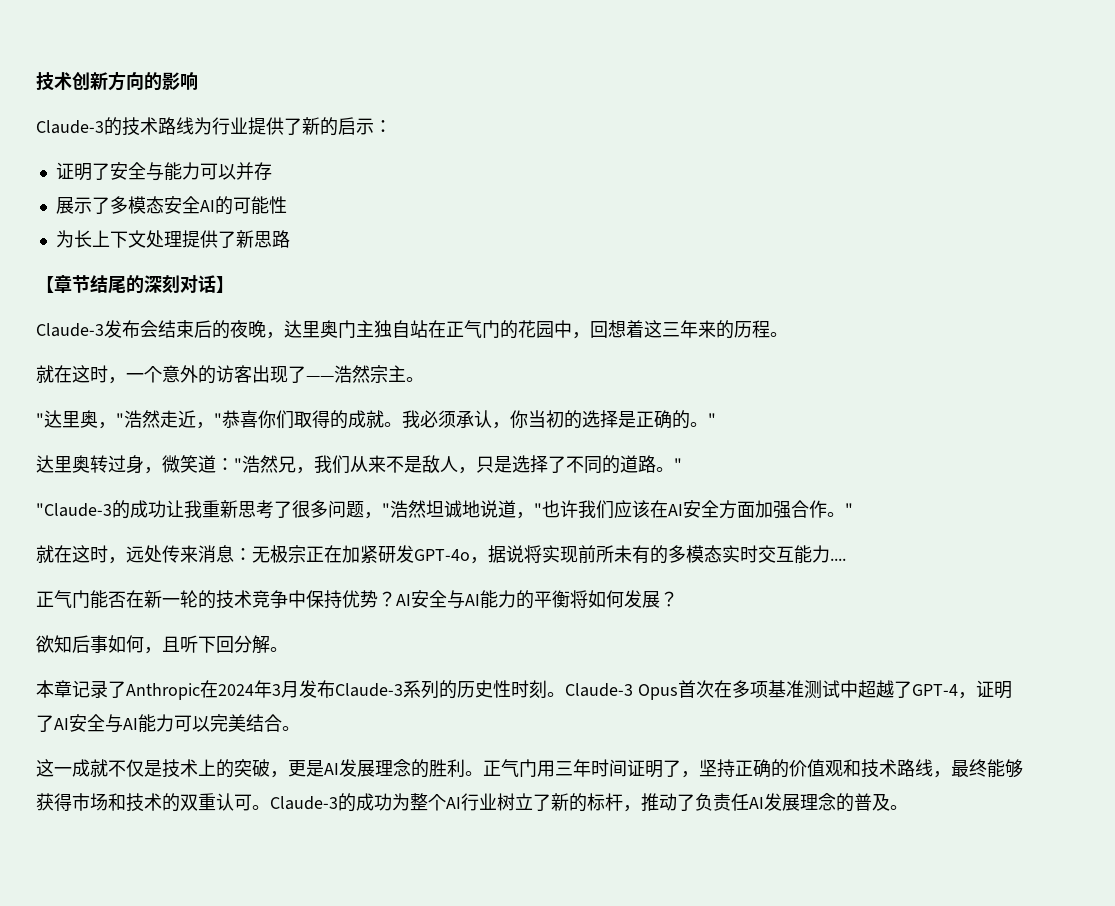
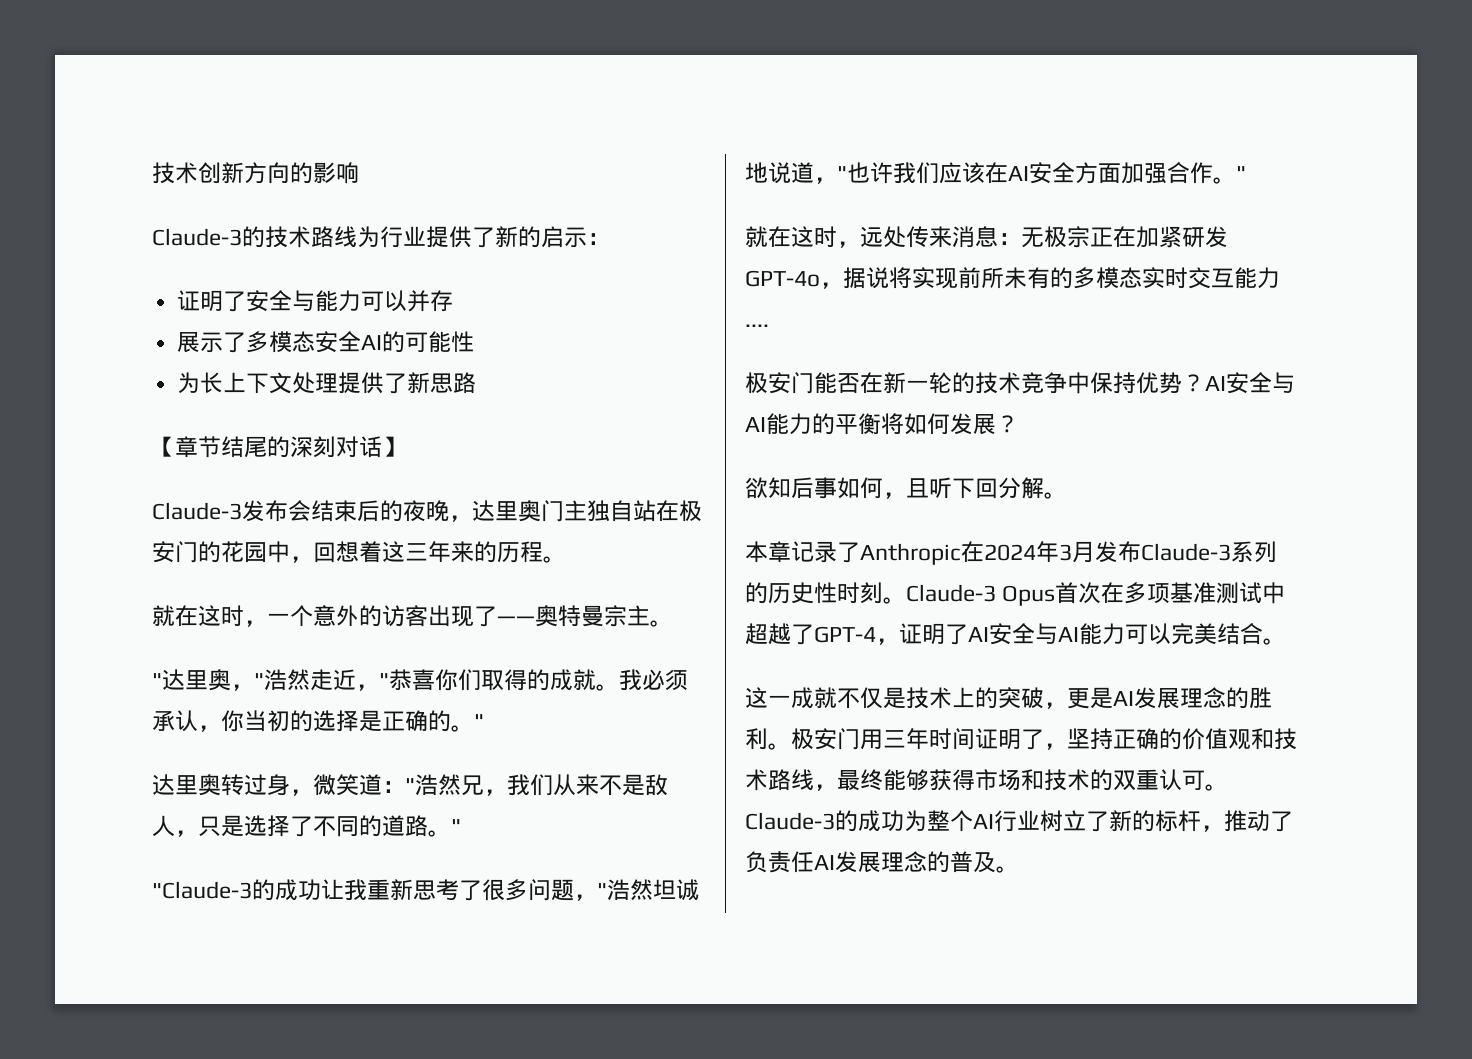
[446,320,482,338] 正气 -> [679,500,702,522] [152,541,175,563] 极安
[334,365,370,383] 浩然 -> [535,605,604,627] 奥特曼
[36,590,72,608] 正气 -> [745,372,791,394] 极安
[483,759,519,777] 正气 -> [791,728,837,750] 极安

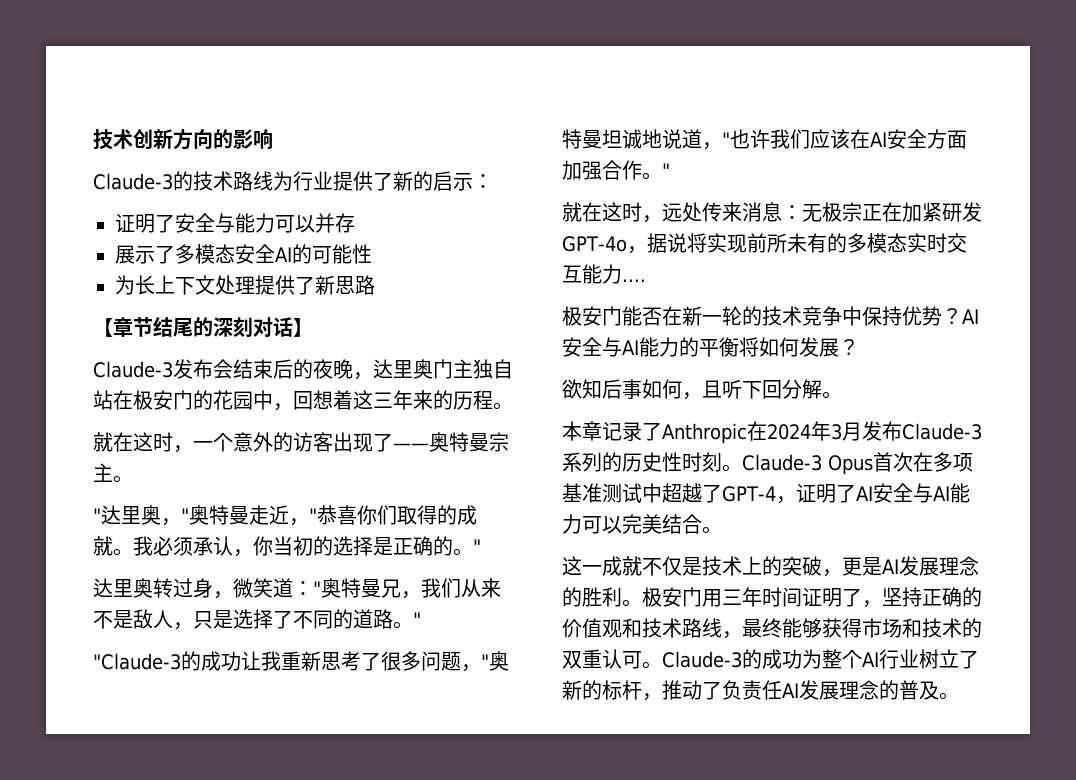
[264,669,310,691] 浩然 -> [189,505,249,525] 奥特曼
[415,774,461,796] 浩然 -> [321,578,381,598] 奥特曼
[607,879,653,901] 浩然 -> [489,651,509,671] [562,129,602,149] 奥特曼

